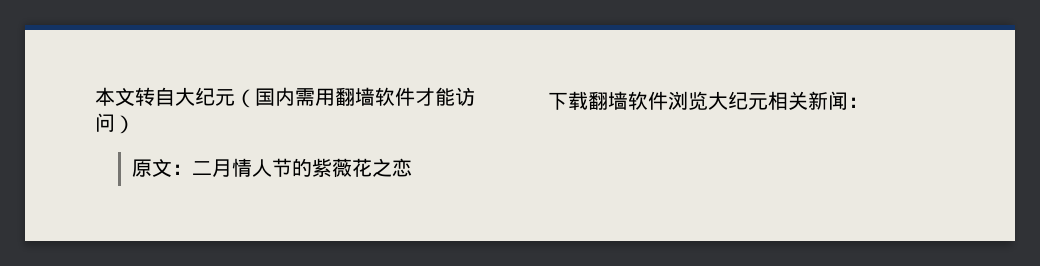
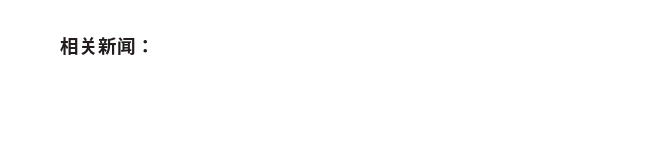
[95,87,475,108] [95,113,135,134] [131,158,412,178] [548,91,768,110] 本文转自大纪元（国内需用翻墙软件才能访问） // 原文：二月情人节的紫薇花之恋 // 下载翻墙软件浏览大纪元 -> (60, 46) none

